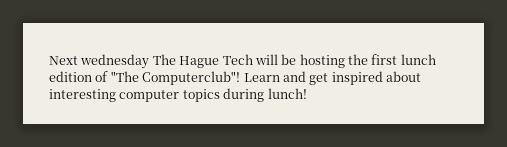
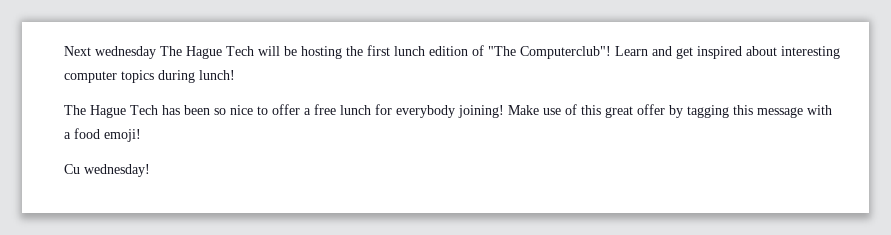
(307, 93) none -> [64,104,832,118] [64,128,141,142] [64,164,150,177] // The Hague Tech has been so nice to offer a free lunch for everybody joining! Make use of this great offer by tagging this message with a food emoji! // Cu wednesday!

